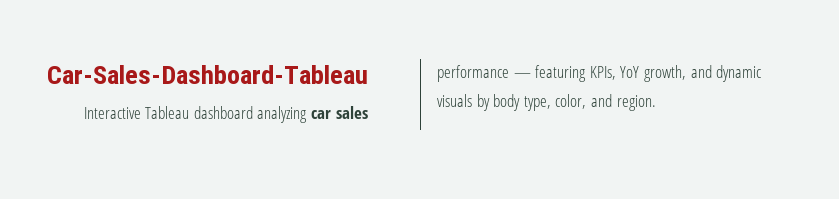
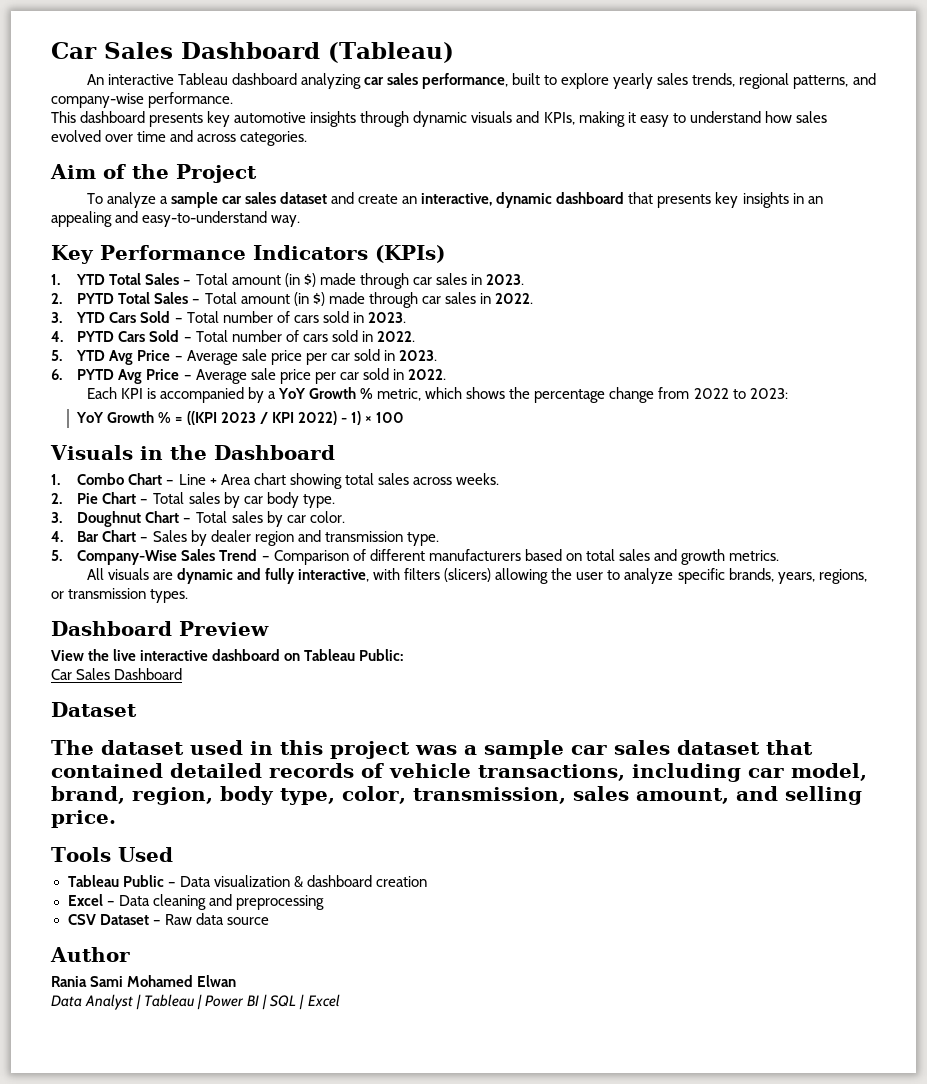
[47,65,368,84] [83,107,141,119] Car-Sales-Dashboard-Tableau // Interactive -> [51,42,454,63] [86,74,174,85] Car Sales Dashboard (Tableau) // An interactive
[437,65,762,82] [437,94,656,111] performance — featuring KPIs, YoY growth, and dynamic visuals by body type, color, and region. -> [422,73,876,89] [51,92,234,108] [51,111,827,127] [51,130,308,146] [50,164,257,183] [86,192,823,208] [51,211,301,227] [51,245,445,264] [51,273,524,289] [51,292,533,308] [51,311,406,323] [51,330,415,342] [51,349,437,365] [51,368,446,384] [86,387,788,403] [76,411,404,425] [50,445,335,460] [51,473,499,489] [51,492,335,508] [51,511,345,527] [51,530,439,546] [51,549,780,565] [86,568,867,584] [51,588,189,603] [51,621,269,636] [51,649,404,661] [51,668,183,680] [51,702,137,717] [51,740,813,759] [51,763,867,782] [51,786,862,805] [51,810,116,828] [51,847,173,862] [67,875,427,888] [67,894,324,910] [67,913,269,925] [50,947,130,962] [51,975,237,987] [51,994,340,1010] performance, built to explore yearly sales trends, regional patterns, and company-wise performance. // This dashboard presents key automotive insights through dynamic visuals and KPIs, making it easy to understand how sales evolved over time and across categories. // Aim of the Project // To analyze a sample car sales dataset and create an interactive, dynamic dashboard that presents key insights in an appealing and easy-to-understand way. // Key Performance Indicators (KPIs) // 1. YTD Total Sales – Total amount (in $) made through car sales in 2023. // 2. PYTD Total Sales – Total amount (in $) made through car sales in 2022. // 3. YTD Cars Sold – Total number of cars sold in 2023. // 4. PYTD Cars Sold – Total number of cars sold in 2022. // 5. YTD Avg Price – Average sale price per car sold in 2023. // 6. PYTD Avg Price – Average sale price per car sold in 2022. // Each KPI is accompanied by a YoY Growth % metric, which shows the percentage change from 2022 to 2023: // YoY Growth % = ((KPI 2023 / KPI 2022) - 1) × 100 // Visuals in the Dashboard // 1. Combo Chart – Line + Area chart showing total sales across weeks. // 2. Pie Chart – Total sales by car body type. // 3. Doughnut Chart – Total sales by car color. // 4. Bar Chart – Sales by dealer region and transmission type. // 5. Company-Wise Sales Trend – Comparison of different manufacturers based on total sales and growth metrics. // All visuals are dynamic and fully interactive, with filters (slicers) allowing the user to analyze specific brands, years, regions, or transmission types. // Dashboard Preview // View the live interactive dashboard on Tableau Public: // Car Sales Dashboard // Dataset // The dataset used in this project was a sample car sales dataset that contained detailed records of vehicle transactions, including car model, brand, region, body type, color, transmission, sales amount, and selling price. // Tools Used // Tableau Public – Data visualization & dashboard creation // Excel – Data cleaning and preprocessing // CSV Dataset – Raw data source // Author // Rania Sami Mohamed Elwan // Data Analyst | Tableau | Power BI | SQL | Excel

